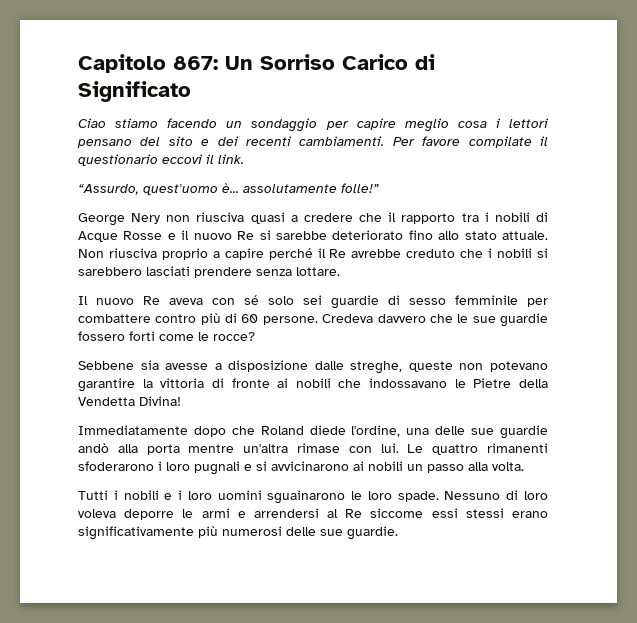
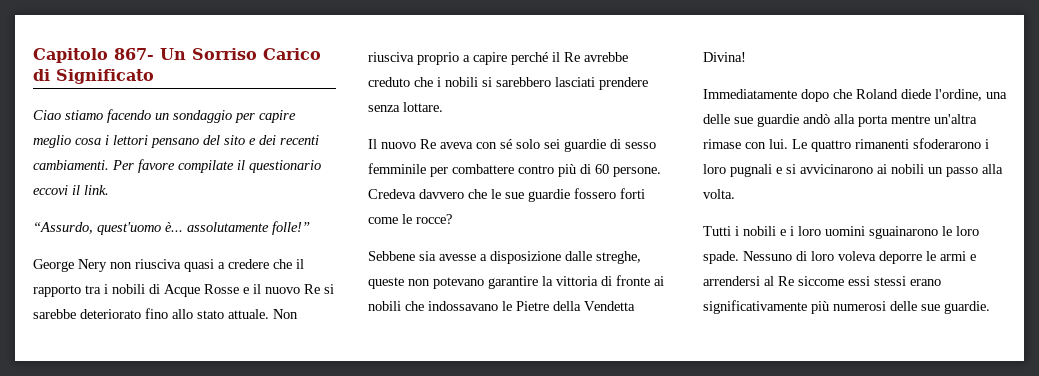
[173,56,218,70] 867: -> [114,48,154,60] 867-

